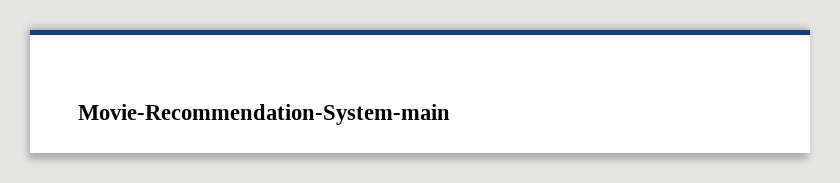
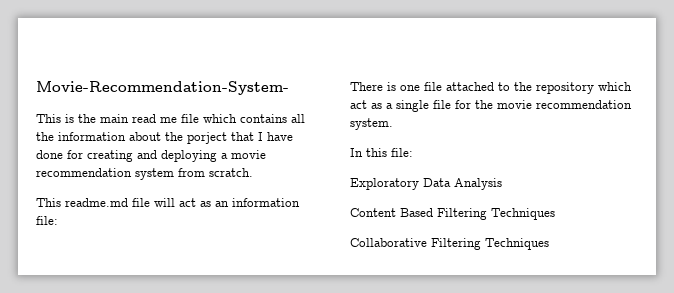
[78,104,450,125] Movie-Recommendation-System-main -> [36,81,289,95] [36,114,305,123] [36,132,293,144] [36,150,266,162] [36,168,253,180] [36,198,300,207] [36,216,58,225] [350,82,632,94] [350,100,632,112] [350,118,393,130] [350,148,413,157] [350,178,502,190] [350,208,555,220] [350,238,549,250] Movie-Recommendation-System- // This is the main read me file which contains all the information about the porject that I have done for creating and deploying a movie recommendation system from scratch. // This readme.md file will act as an information file: // There is one file attached to the repository which act as a single file for the movie recommendation system. // In this file: // Exploratory Data Analysis // Content Based Filtering Techniques // Collaborative Filtering Techniques

